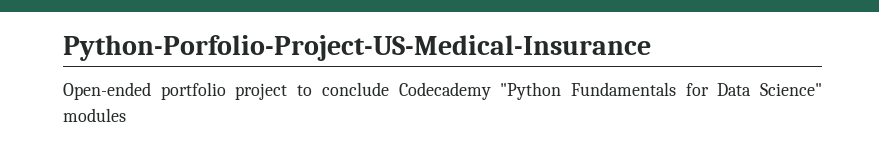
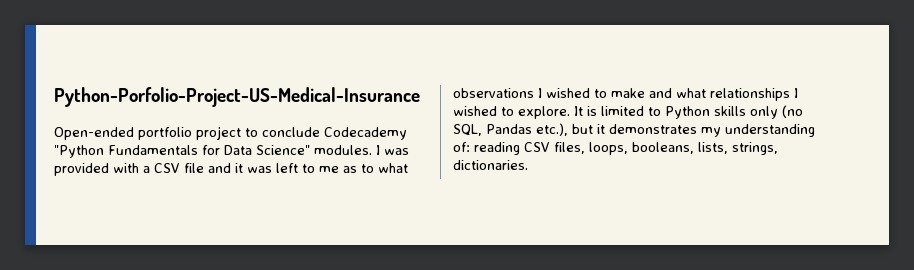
[63,108,126,122] modules -> [314,145,409,155] [54,163,408,176] [453,88,798,101] [453,105,803,119] [453,123,815,137] [453,142,778,155] [453,160,528,170] modules. I was provided with a CSV file and it was left to me as to what observations I wished to make and what relationships I wished to explore. It is limited to Python skills only (no SQL, Pandas etc.), but it demonstrates my understanding of: reading CSV files, loops, booleans, lists, strings, dictionaries.

